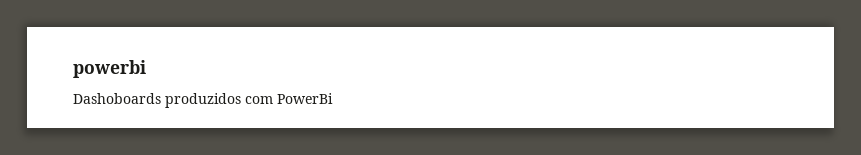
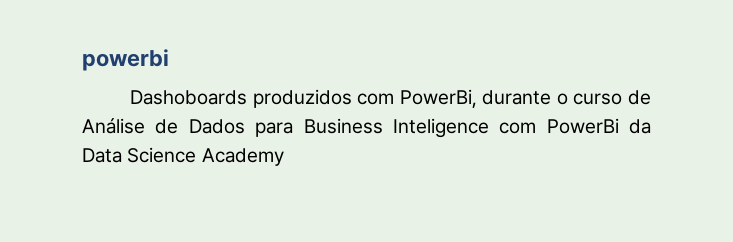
[277,93,333,104] PowerBi -> [399,89,651,108] [82,118,651,138] [82,147,284,166] PowerBi, durante o curso de Análise de Dados para Business Inteligence com PowerBi da Data Science Academy

